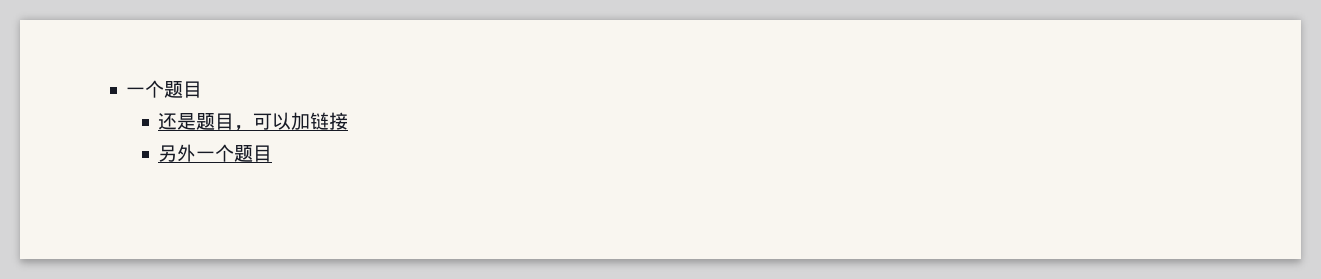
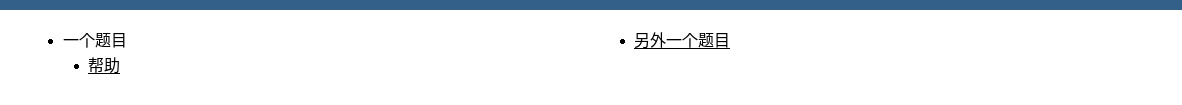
[158,112,349,131] 还是题目，可以加链接 -> [87,57,120,74] 帮助

